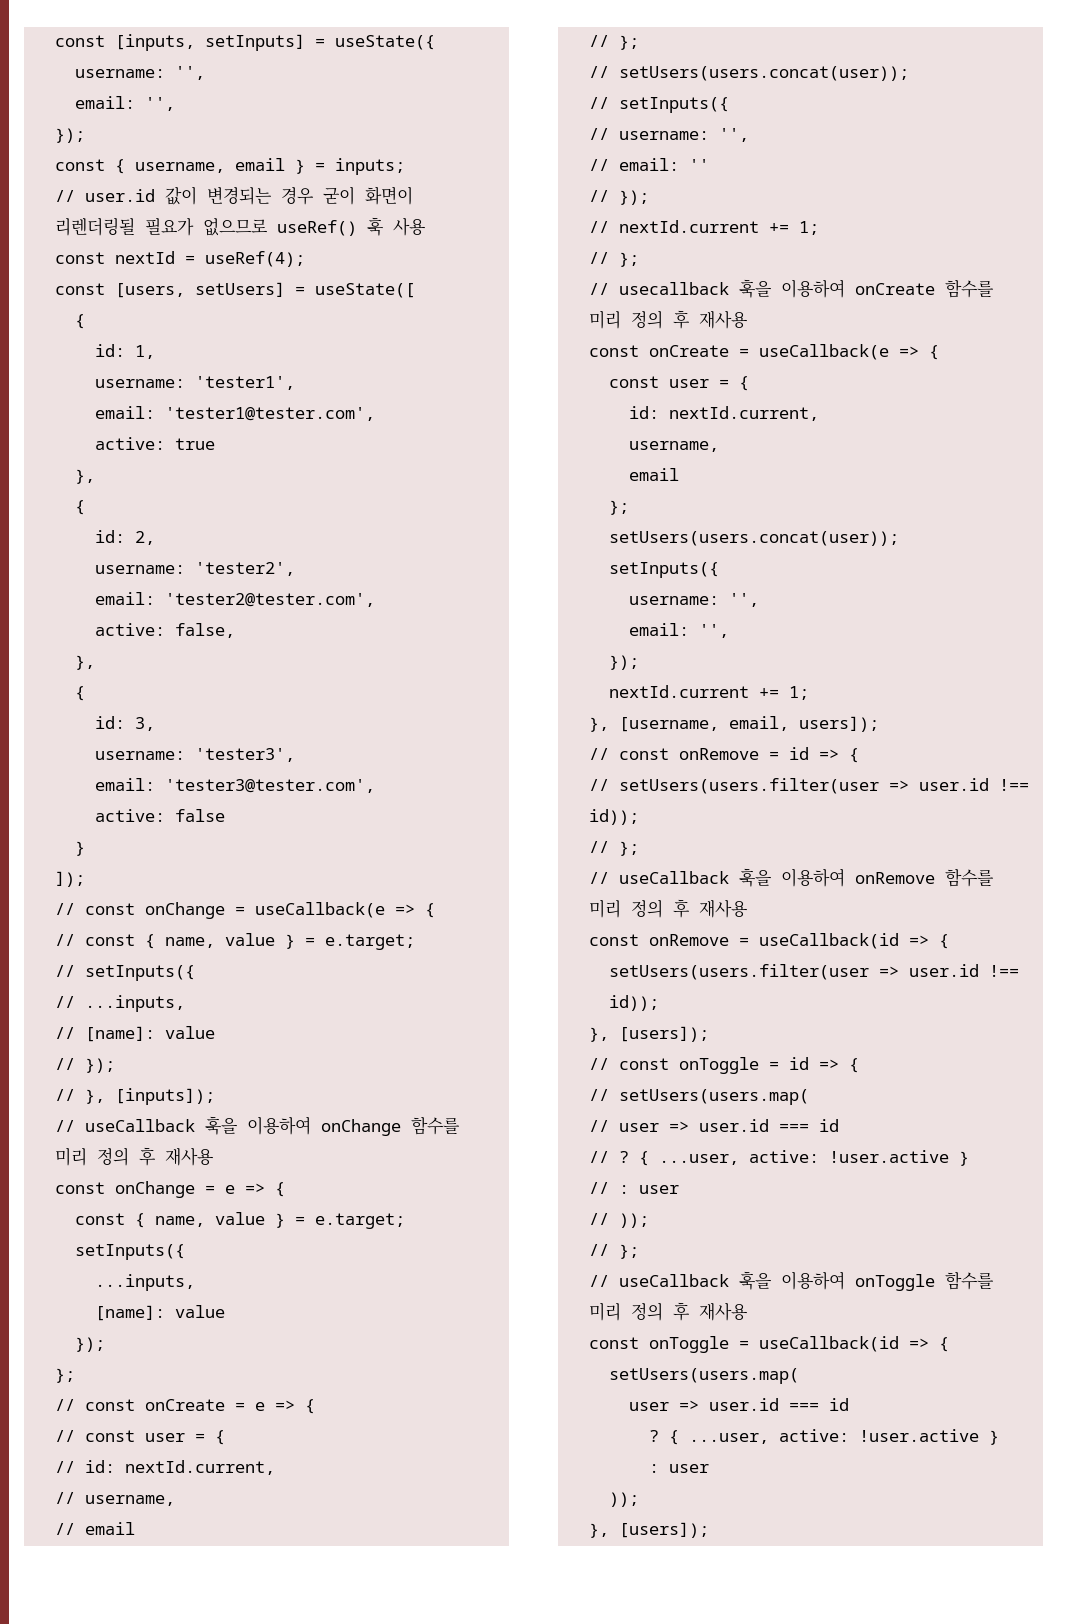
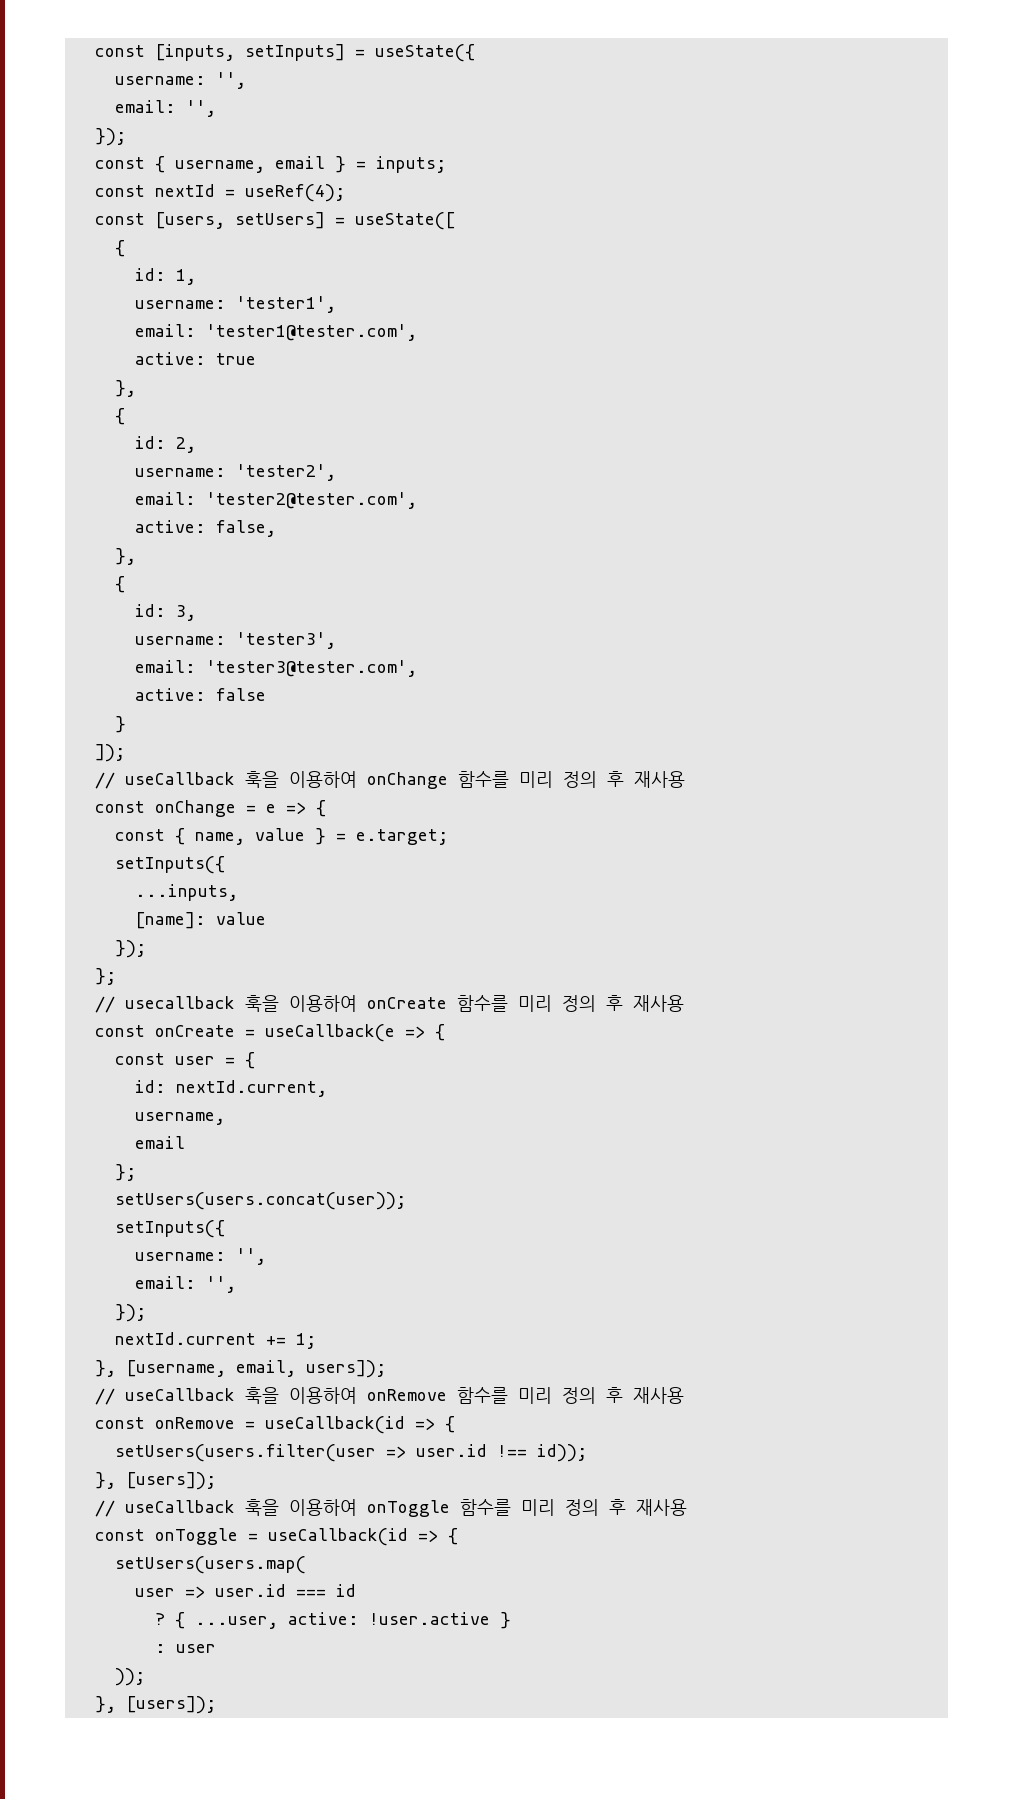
[54,186,413,205] [54,217,426,236] // // user.id 값이 변경되는 경우 굳이 화면이 리렌더링될 필요가 없으므로 useRef() 훅 사용 -> (447, 164) none
[54,902,435,919] [54,933,415,950] [54,965,195,981] [54,995,185,1012] [54,1026,215,1042] [54,1058,115,1073] [54,1088,215,1105] // // const onChange = useCallback(e => { // // const { name, value } = e.target; // // setInputs({ // // ...inputs, // // [name]: value // // }); // // }, [inputs]); -> (126, 753) none
[54,1399,315,1414] [54,1430,225,1445] [54,1460,275,1475] [54,1492,175,1506] [54,1522,135,1535] [588,35,639,50] [588,66,909,81] [588,97,729,113] [588,128,749,142] [588,158,709,171] [588,190,649,205] [588,220,819,235] [588,252,639,267] // // const onCreate = e => { // // const user = { // // id: nextId.current, // // username, // // email // // }; // // setUsers(users.concat(user)); // // setInputs({ // // username: '', // // email: '' // // }); // // nextId.current += 1; // // }; -> (117, 976) none
[588,747,859,763] [588,778,1029,794] [588,809,639,825] [588,841,639,856] // // const onRemove = id => { // // setUsers(users.filter(user => user.id !== id)); // // }; -> (387, 1369) none
[588,1057,859,1074] [588,1089,809,1105] [588,1119,839,1132] [588,1150,969,1166] [588,1182,679,1194] [588,1213,649,1228] [588,1244,639,1259] // // const onToggle = id => { // // setUsers(users.map( // // user => user.id === id // // ? { ...user, active: !user.active } // // : user // // )); // // }; -> (217, 1481) none

